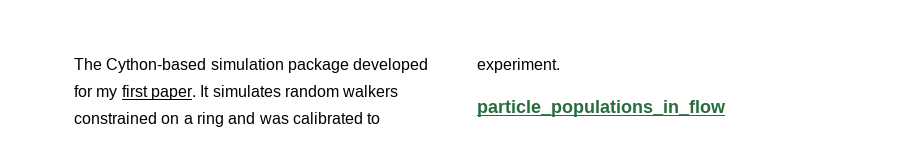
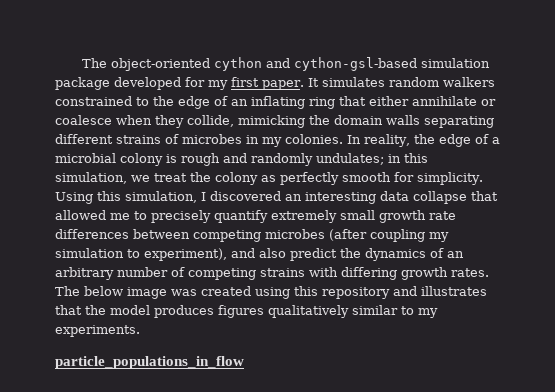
[74,58,207,73] The Cython-based -> [82,57,418,71] The object-oriented cython and cython-gsl-based
[161,112,381,127] [477,58,560,73] on a ring and was calibrated to experiment. -> [136,96,496,109] [55,115,494,128] [55,134,500,147] [55,153,428,166] [55,172,483,185] [55,191,498,204] [55,210,456,223] [55,229,449,242] [55,248,464,261] [55,267,489,280] [55,286,487,299] [55,305,438,318] [55,325,140,337] to the edge of an inflating ring that either annihilate or coalesce when they collide, mimicking the domain walls separating different strains of microbes in my colonies. In reality, the edge of a microbial colony is rough and randomly undulates; in this simulation, we treat the colony as perfectly smooth for simplicity. Using this simulation, I discovered an interesting data collapse that allowed me to precisely quantify extremely small growth rate differences between competing microbes (after coupling my simulation to experiment), and also predict the dynamics of an arbitrary number of competing strains with differing growth rates. The below image was created using this repository and illustrates that the model produces figures qualitatively similar to my experiments.

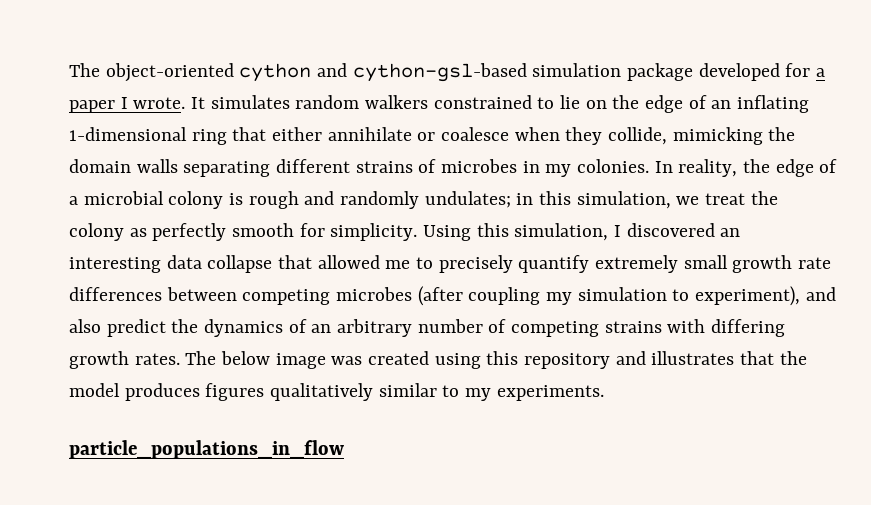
[208,77,304,90] my first paper. -> [816,68,826,77] [69,97,186,113] a paper I wrote.
(149, 101) none -> [560,95,607,109] lie on
(305, 102) none -> [69,127,187,141] 1-dimensional

